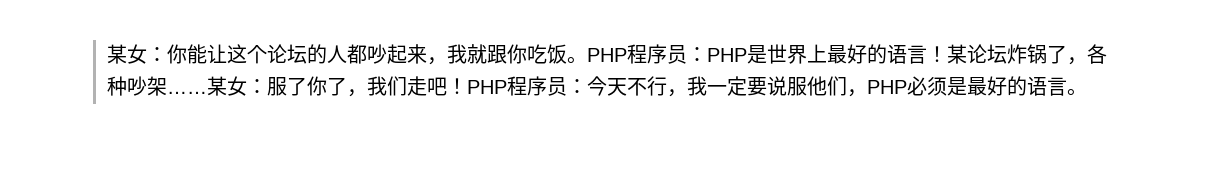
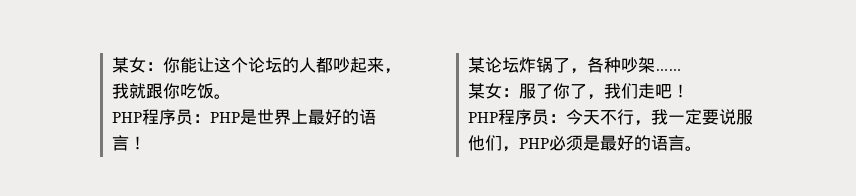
(587, 60) none -> (232, 96) //
(947, 54) none -> (147, 143) //
(207, 92) none -> (682, 70) //
(467, 86) none -> (690, 91) //

